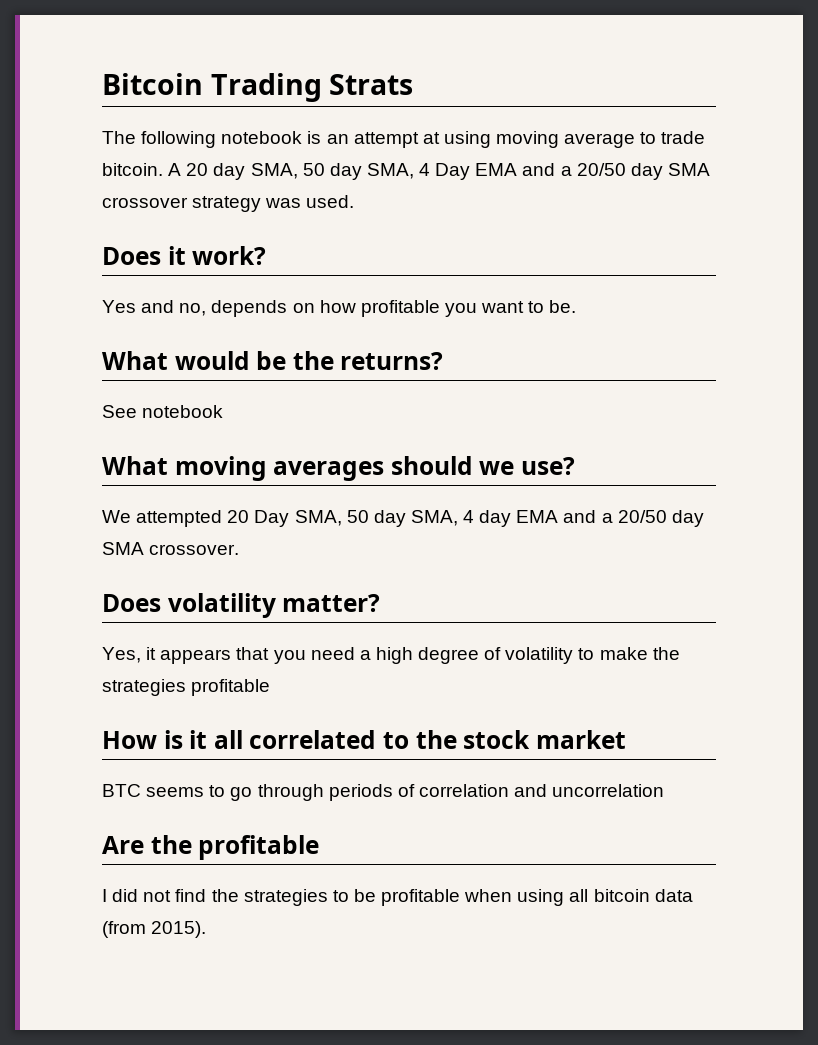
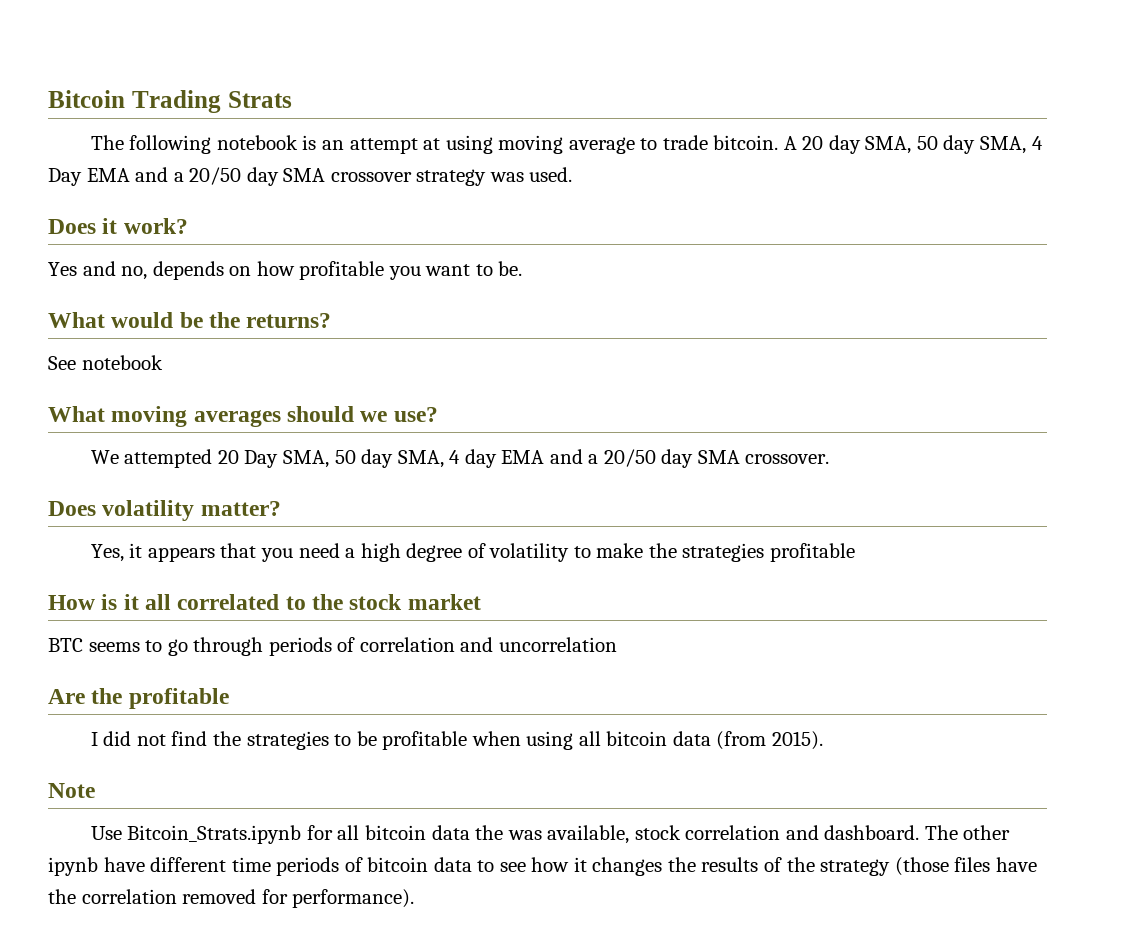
(207, 929) none -> [48,783,95,798] [90,825,1011,844] [48,857,1037,876] [48,889,415,908] // Note // Use Bitcoin_Strats.ipynb for all bitcoin data the was available, stock correlation and dashboard. The other ipynb have different time periods of bitcoin data to see how it changes the results of the strategy (those files have the correlation removed for performance).

